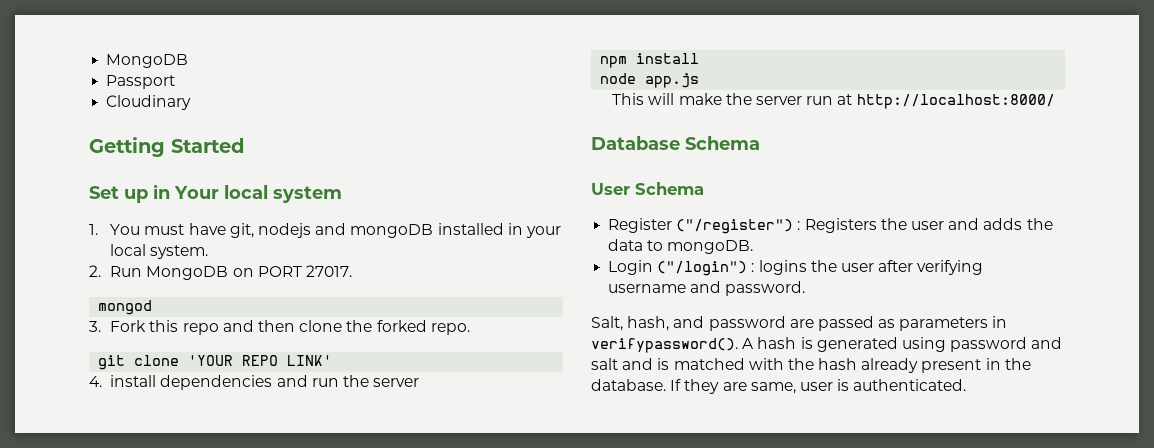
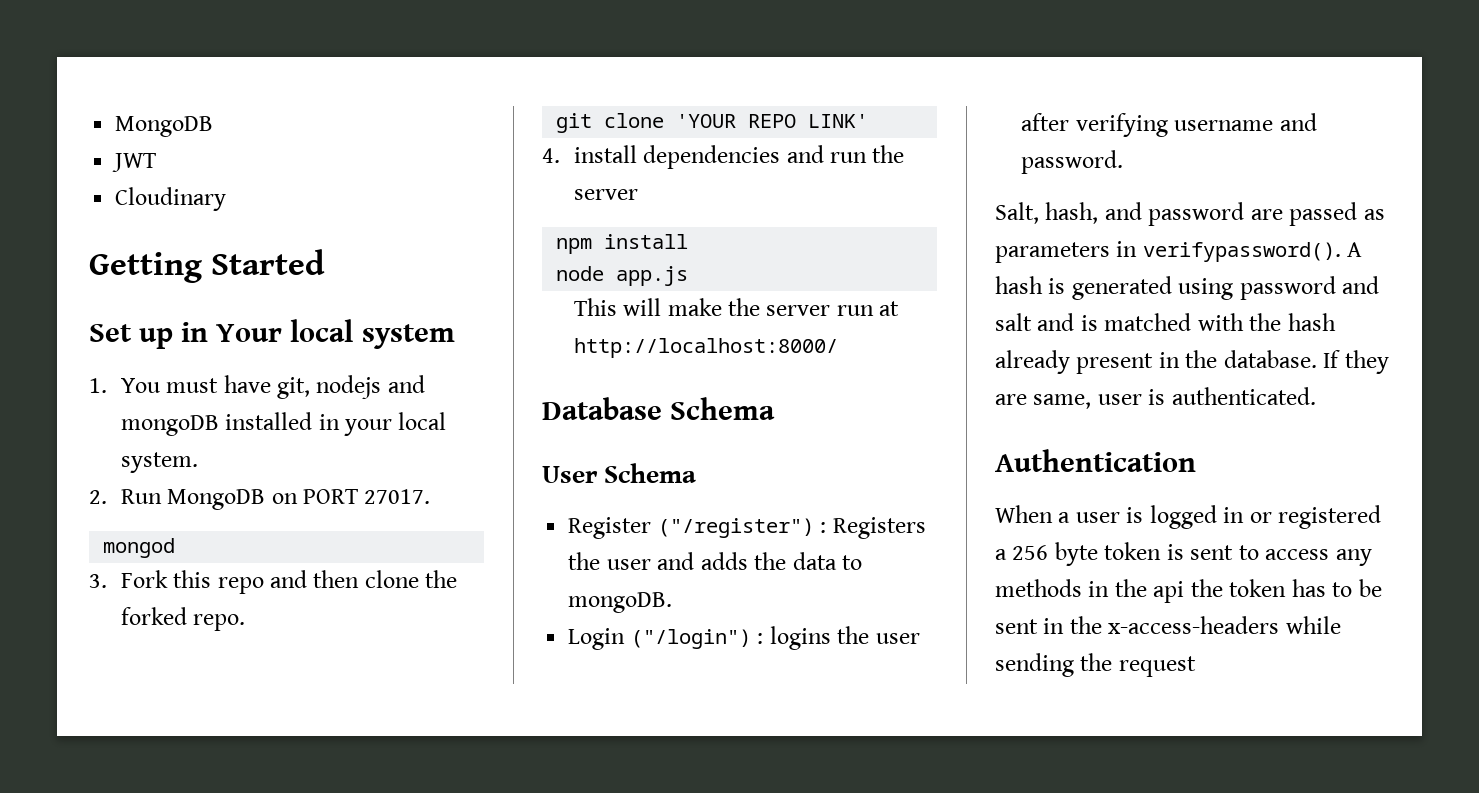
[106,75,176,89] Passport -> [112,153,157,172] JWT
(967, 385) none -> [995,449,1196,472] [995,505,1382,529] [995,542,1372,566] [995,579,1382,603] [995,616,1341,634] [995,653,1196,677] // Authentication // When a user is logged in or registered a 256 byte token is sent to access any methods in the api the token has to be sent in the x-access-headers while sending the request

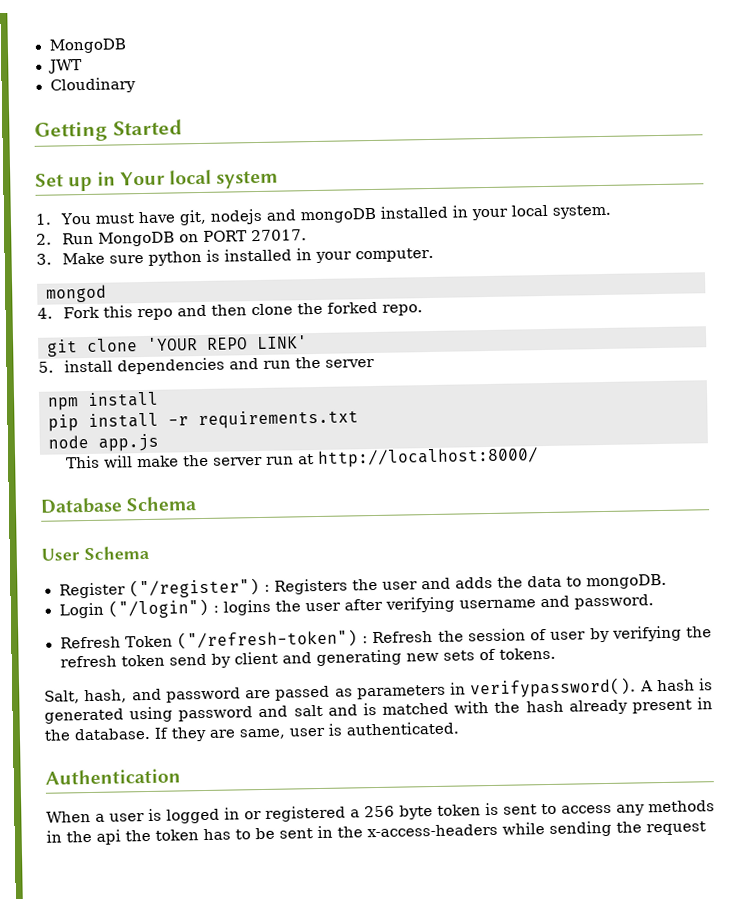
(431, 496) none -> [36,247,435,266] // 3. Make sure python is installed in your computer.
[89,574,107,588] 3. -> [37,307,53,319] 4.
[542,148,560,163] 4. -> [38,361,54,373] 5.
(689, 241) none -> [48,409,359,432] // pip install -r requirements.txt
(1124, 162) none -> [59,625,712,650] [59,647,556,668] // Refresh Token ("/refresh-token") : Refresh the session of user by verifying the refresh token send by client and generating new sets of tokens.

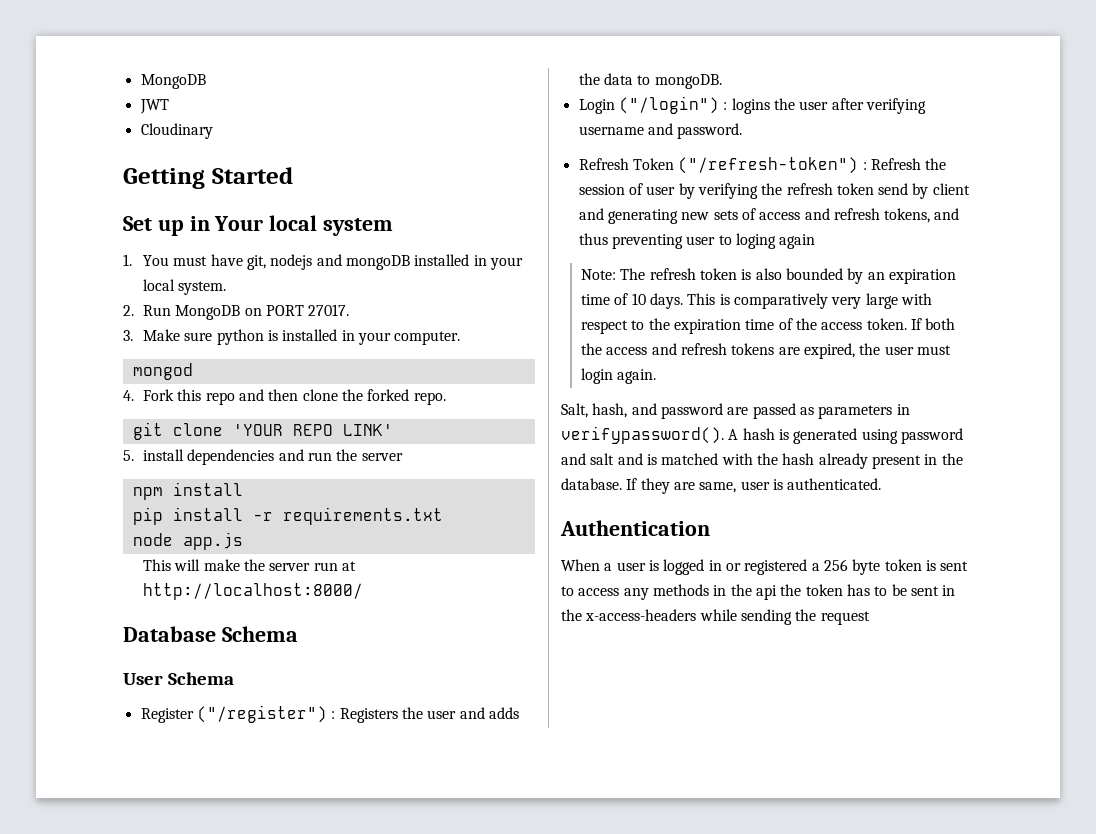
[498,647,556,660] tokens. -> [759,208,960,223] [578,233,816,249] [580,268,956,284] [580,293,932,309] [580,318,956,334] [580,343,951,359] [580,368,657,384] access and refresh tokens, and thus preventing user to loging again // Note: The refresh token is also bounded by an expiration time of 10 days. This is comparatively very large with respect to the expiration time of the access token. If both the access and refresh tokens are expired, the user must login again.

